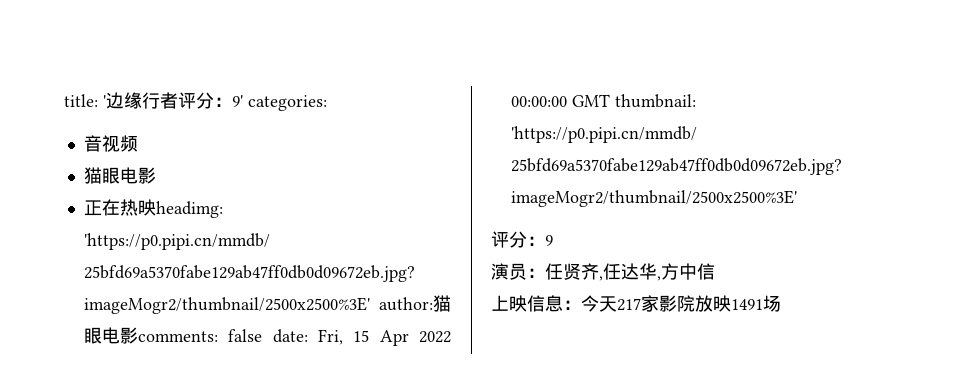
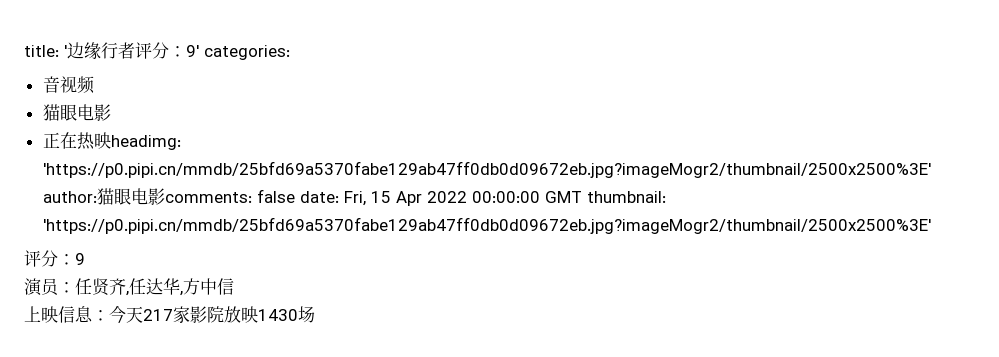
[731,299,763,310] 1491 -> [258,309,298,321] 1430

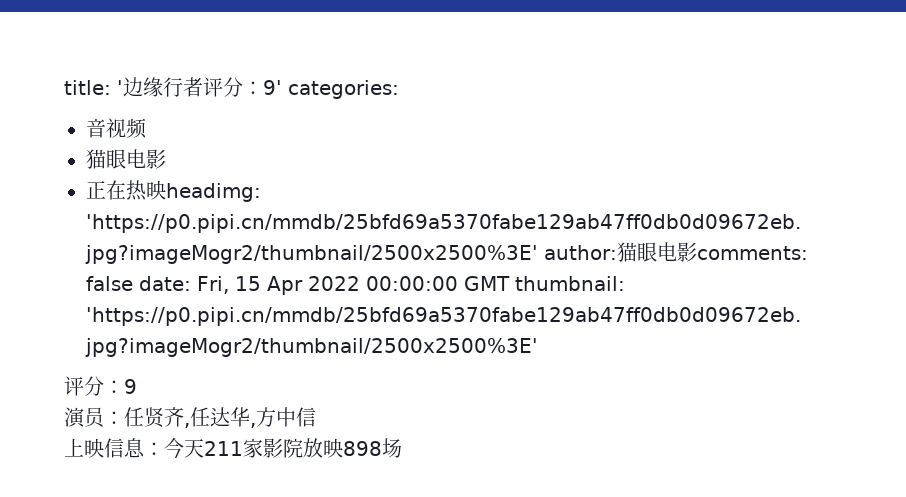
[143,309,173,321] 217 -> [204,441,243,456] 211
[258,309,298,321] 1430 -> [343,441,382,456] 898

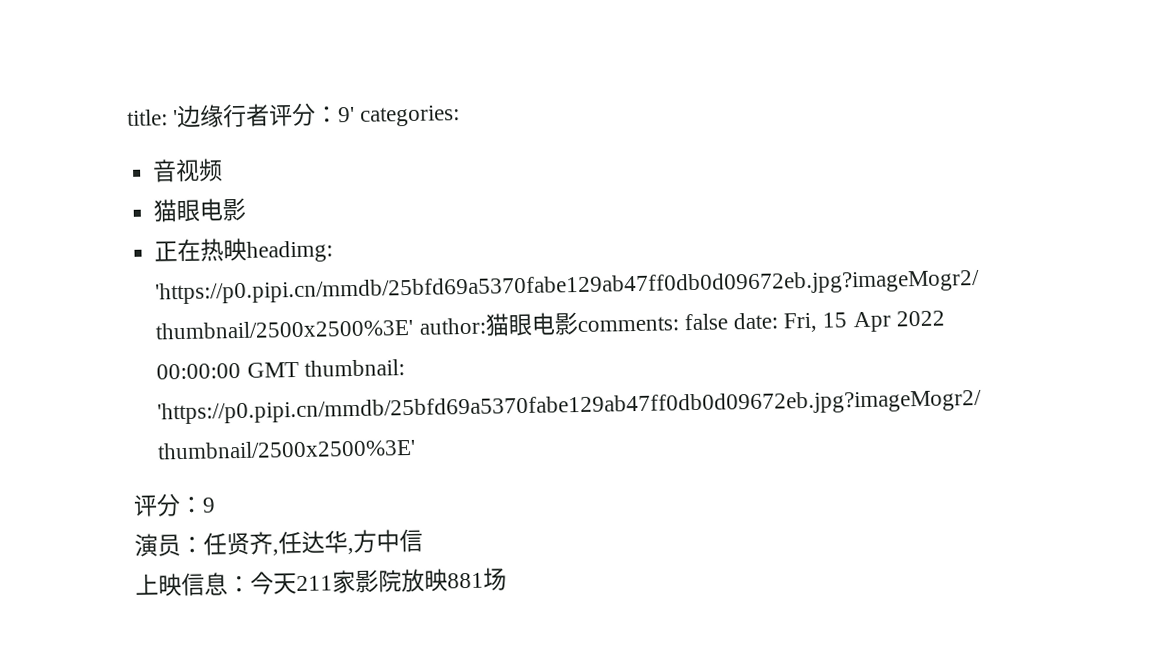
[343,441,382,456] 898 -> [447,572,484,589] 881

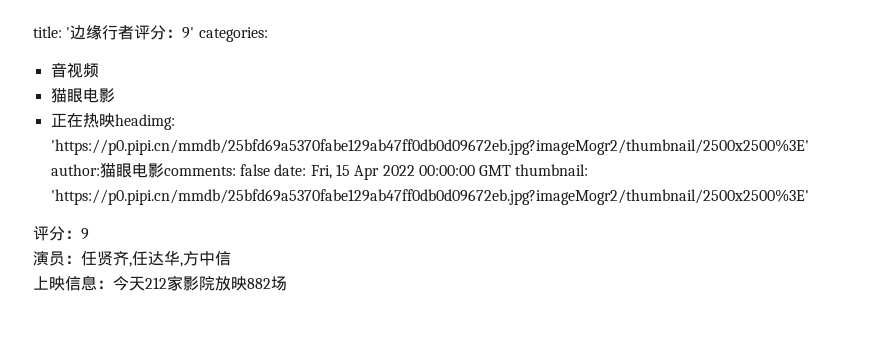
[296,575,333,592] 211 -> [145,277,167,289] 212
[447,572,484,589] 881 -> [247,278,271,289] 882

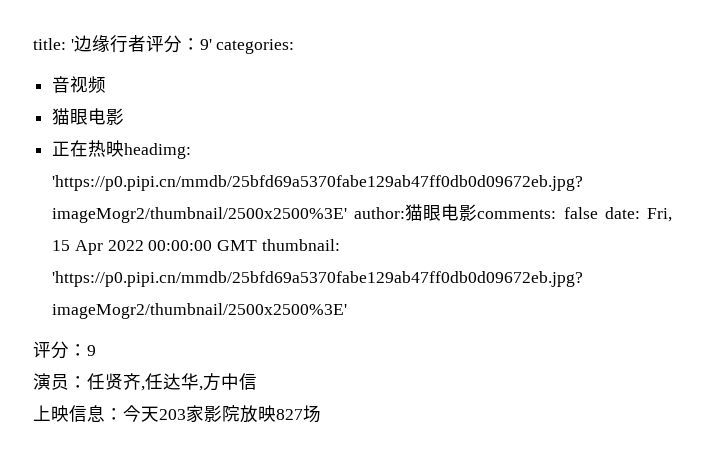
[145,277,167,289] 212 -> [159,409,186,420] 203
[247,278,271,289] 882 -> [276,409,303,420] 827

